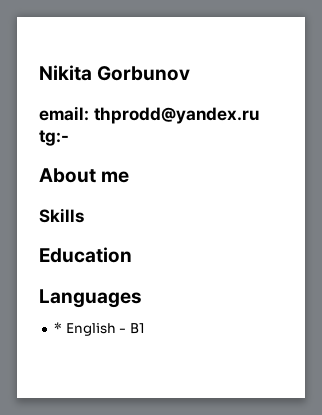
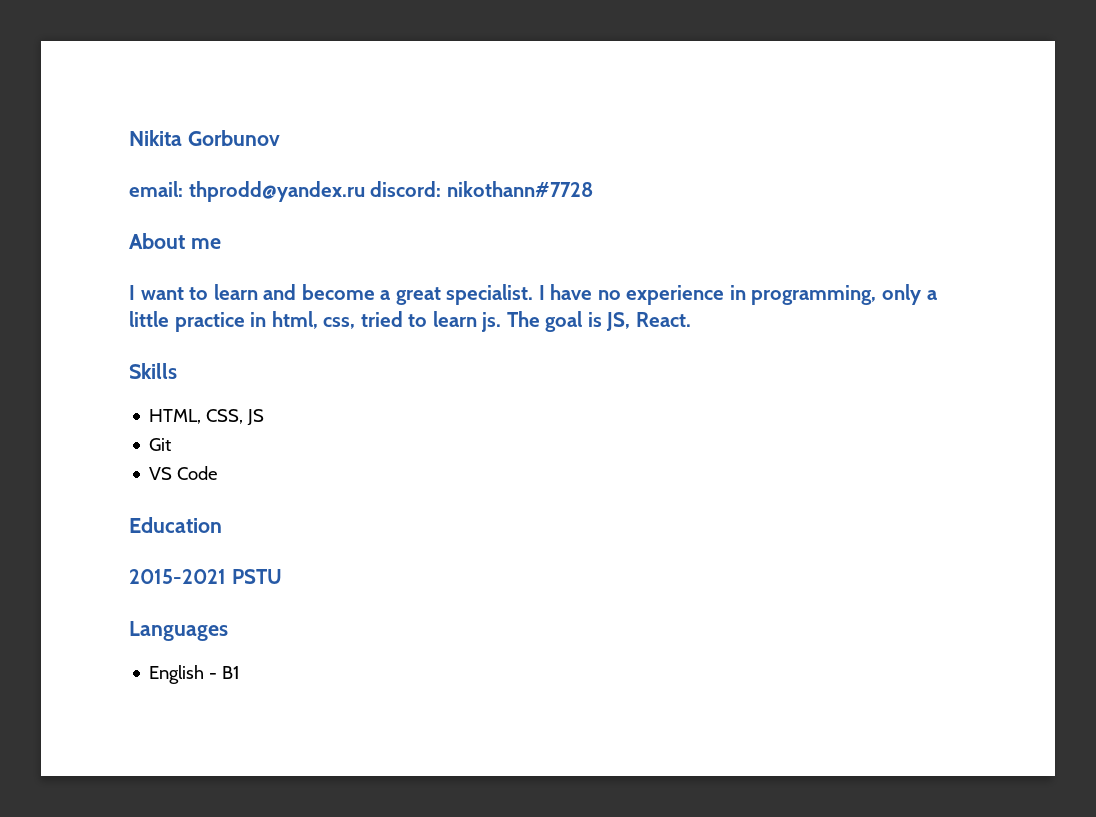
[39,130,69,146] tg:- -> [370,181,593,197] discord: nikothann#7728
[39,208,84,223] Skills -> [129,284,937,305] [129,311,691,332] [129,363,177,379] [149,409,265,426] [149,438,172,451] [149,466,218,480] I want to learn and become a great specialist. I have no experience in programming, only a little practice in html, css, tried to learn js. The goal is JS, React. // Skills // HTML, CSS, JS // Git // VS Code
(132, 255) none -> [129,569,282,584] // 2015-2021 PSTU
[53,322,62,333] * -> (228, 631) none

